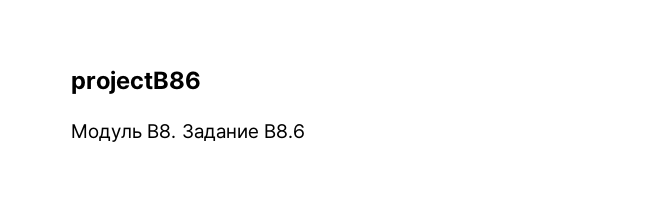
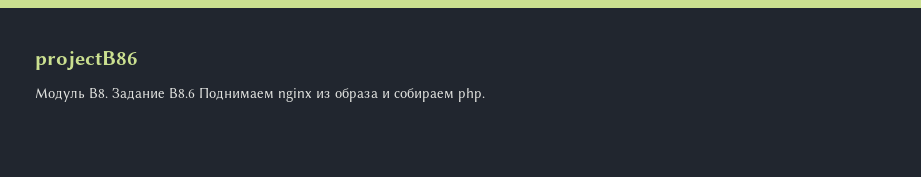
(305, 131) none -> [199,87,485,102] Поднимаем nginx из образа и собираем php.

